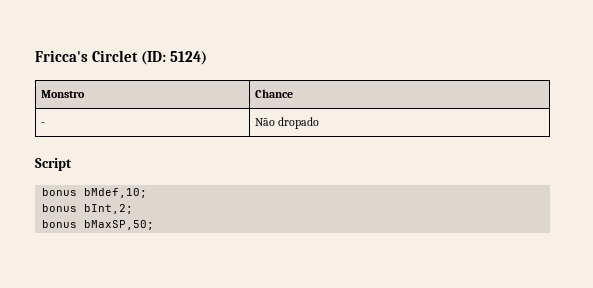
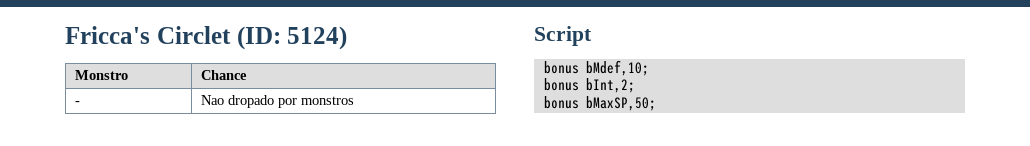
[254,118,275,126] Não -> [201,95,225,105] Nao
(320, 123) none -> [278,96,355,108] por monstros

